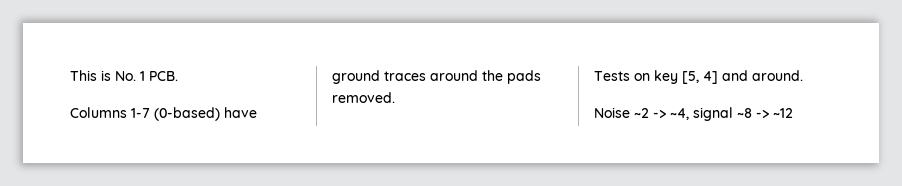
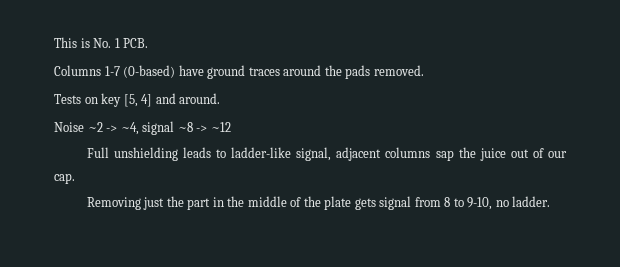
(793, 113) none -> [86,147,567,161] [54,173,75,184] [86,196,551,210] // Full unshielding leads to ladder-like signal, adjacent columns sap the juice out of our cap. // Removing just the part in the middle of the plate gets signal from 8 to 9-10, no ladder.

